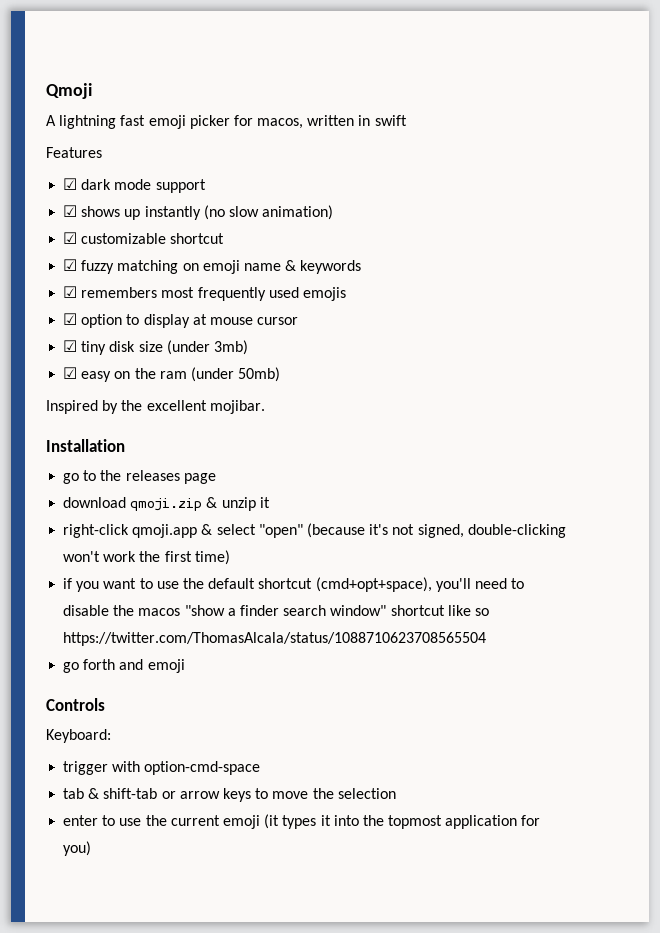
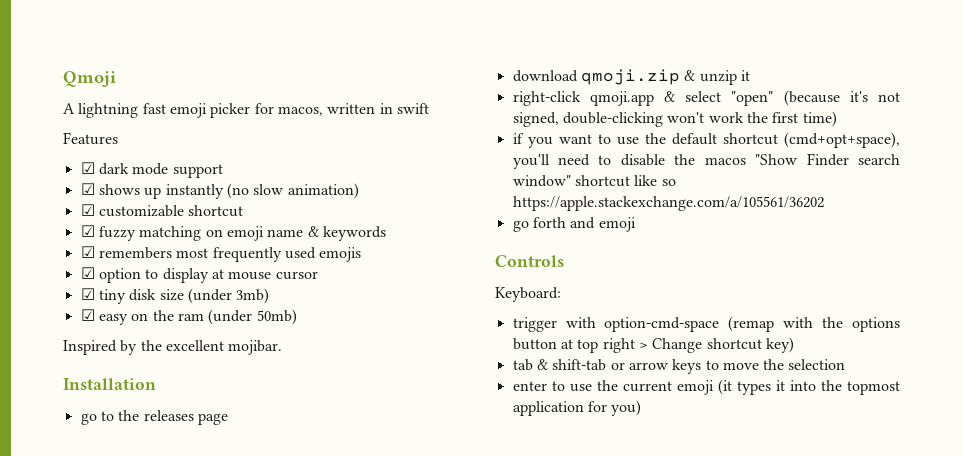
[184,605,279,616] "show a finder -> [755,153,849,166] "Show Finder
[63,632,487,646] https://twitter.com/ThomasAlcala/status/1088710623708565504 -> [512,196,824,211] https://apple.stackexchange.com/a/105561/36202
(261, 768) none -> [728,316,900,332] [512,337,794,353] (remap with the options button at top right > Change shortcut key)

